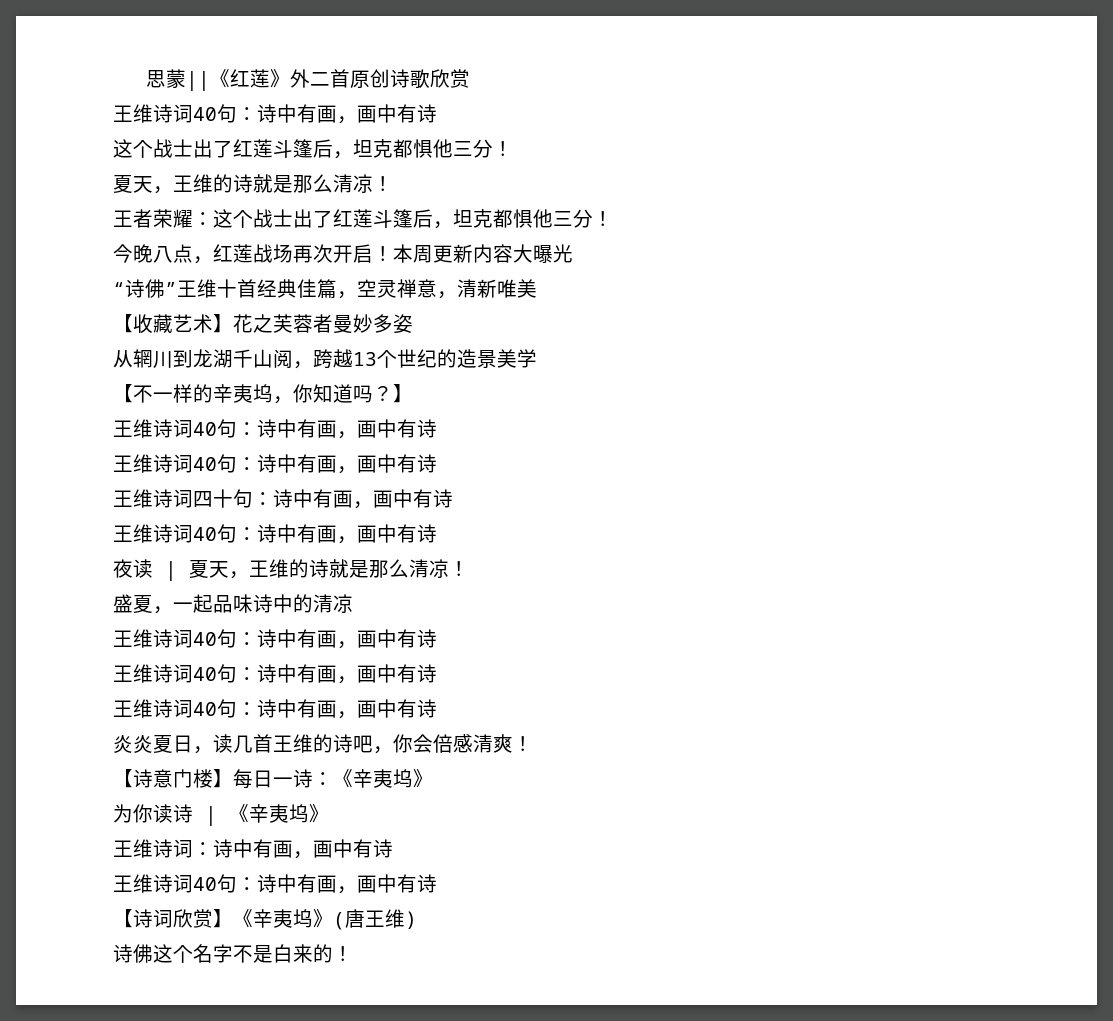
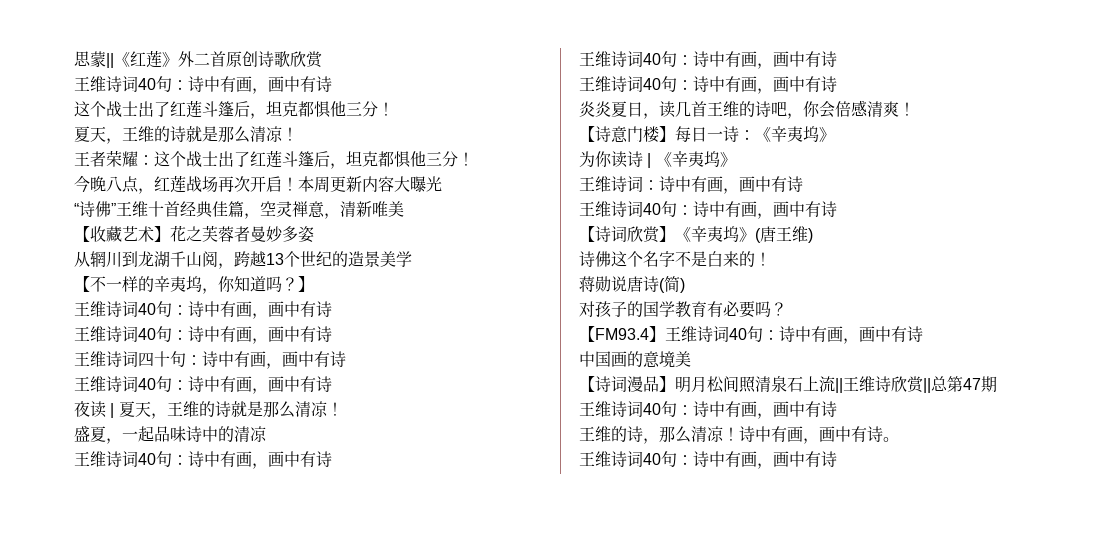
(353, 953) none -> [579,276,685,293] [579,301,787,318] [579,326,923,344] [579,351,691,368] [579,376,997,393] [579,401,837,419] [579,426,899,444] [579,451,837,469] // 蒋勋说唐诗(简) // 对孩子的国学教育有必要吗？ // 【FM93.4】王维诗词40句：诗中有画，画中有诗 // 中国画的意境美 // 【诗词漫品】明月松间照清泉石上流||王维诗欣赏||总第47期 // 王维诗词40句：诗中有画，画中有诗 // 王维的诗，那么清凉！诗中有画，画中有诗。 // 王维诗词40句：诗中有画，画中有诗

